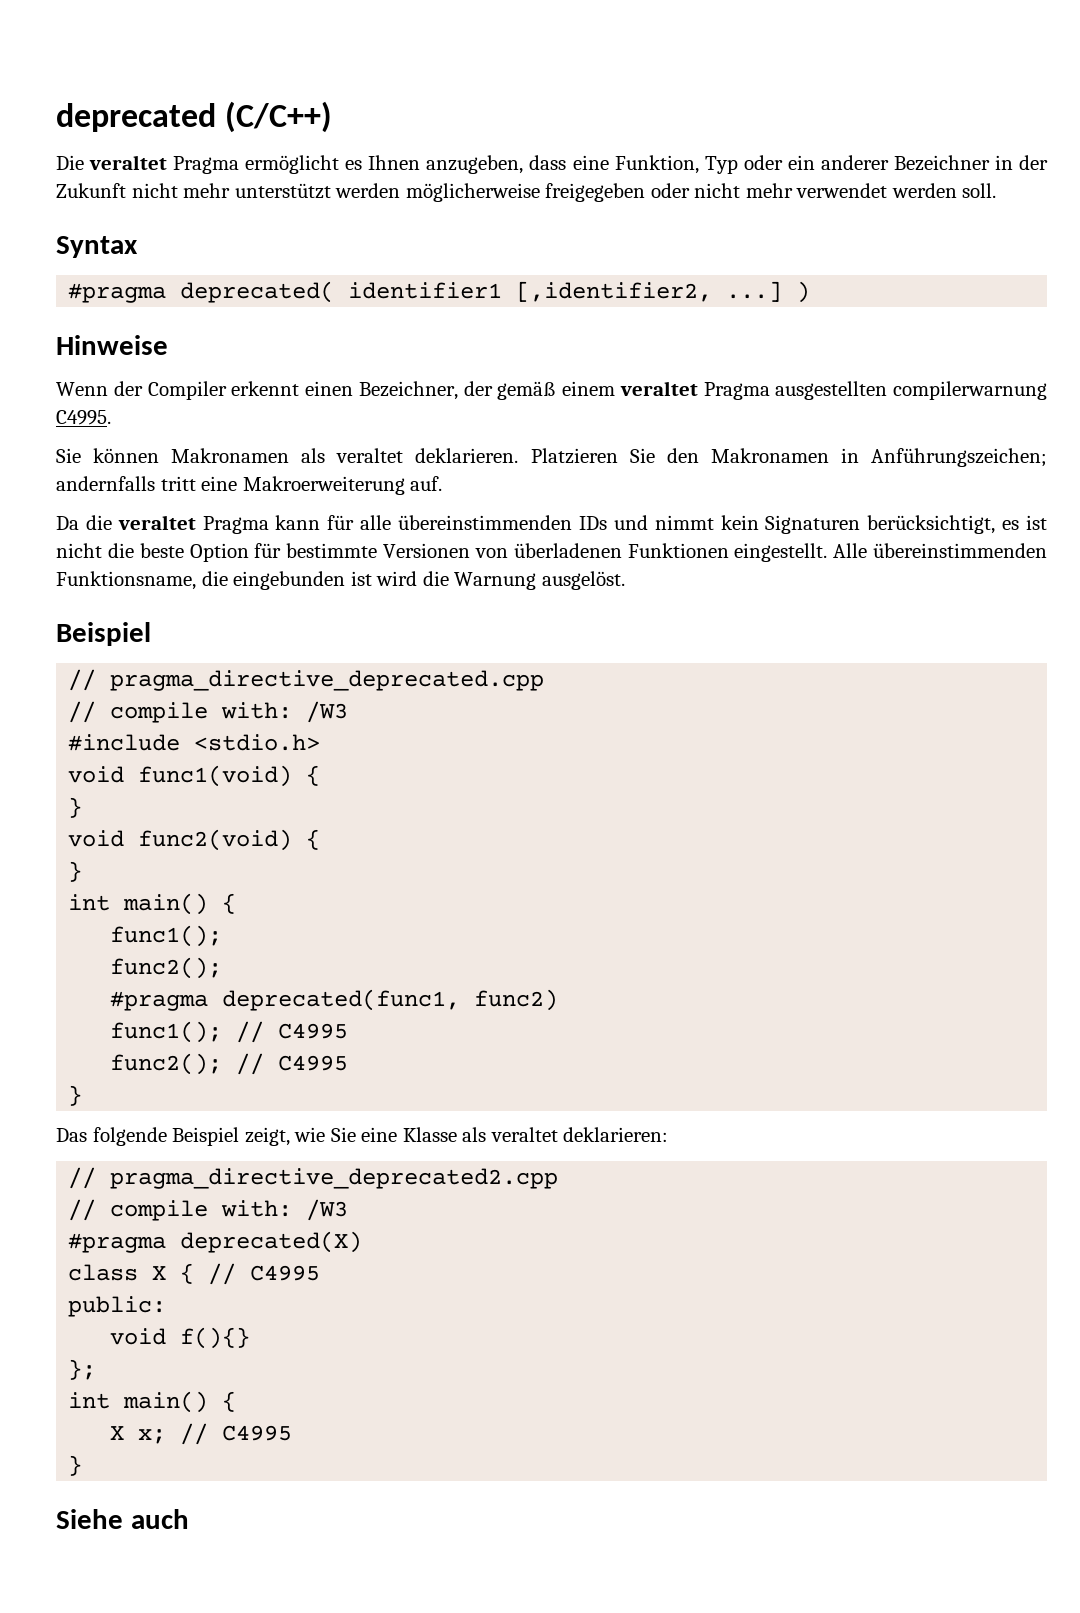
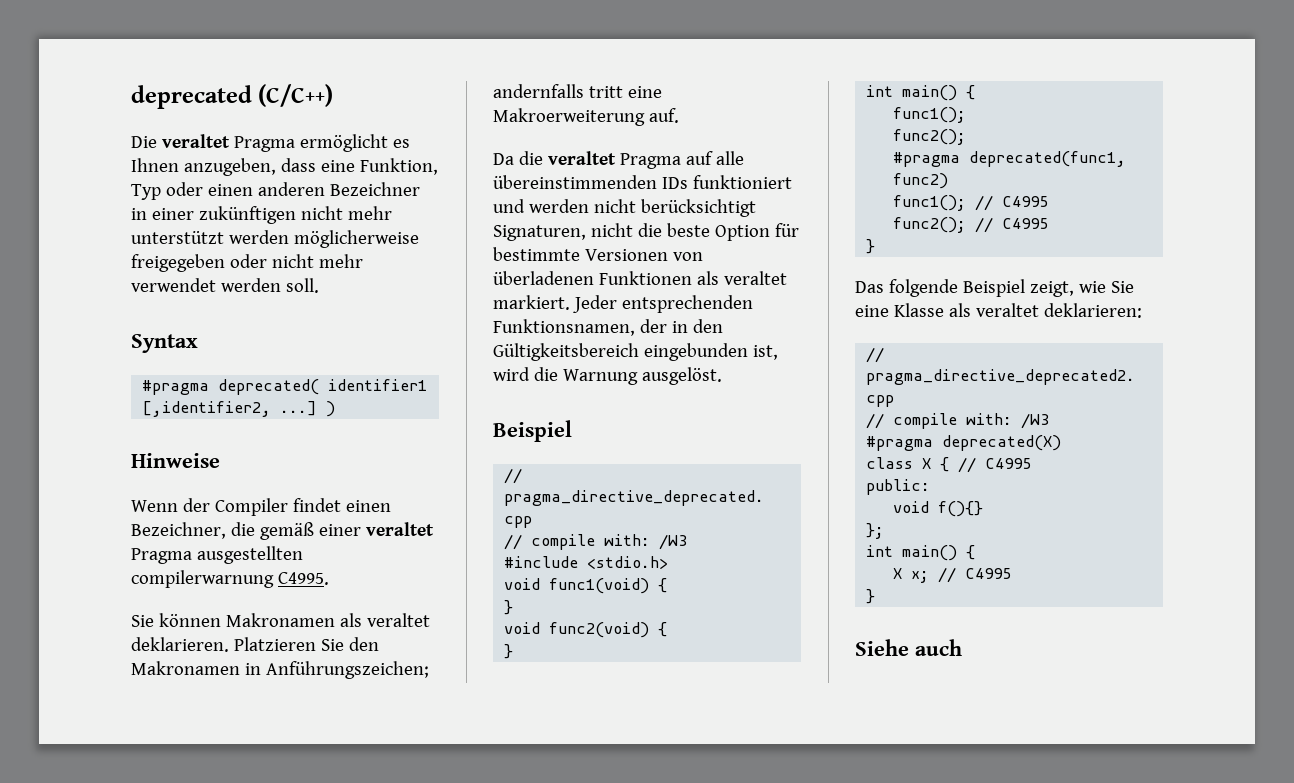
[787,155,1048,171] [56,183,126,198] ein anderer Bezeichner in der Zukunft -> [207,182,420,196] [131,206,296,224] einen anderen Bezeichner in einer zukünftigen
[231,381,300,396] erkennt -> [292,498,341,512] findet
[463,381,615,400] der gemäß einem -> [230,522,361,540] die gemäß einer
[275,515,355,530] kann für -> [685,151,713,165] auf
[613,515,1047,534] und nimmt kein Signaturen berücksichtigt, es ist -> [692,175,792,189] [493,199,756,217] [493,225,586,241] funktioniert und werden nicht berücksichtigt Signaturen,
[734,543,1048,562] [56,571,372,590] eingestellt. Alle übereinstimmenden Funktionsname, die eingebunden ist -> [696,271,787,285] [493,295,753,313] [493,319,723,336] [493,343,778,361] als veraltet markiert. Jeder entsprechenden Funktionsnamen, der in den Gültigkeitsbereich eingebunden ist,

